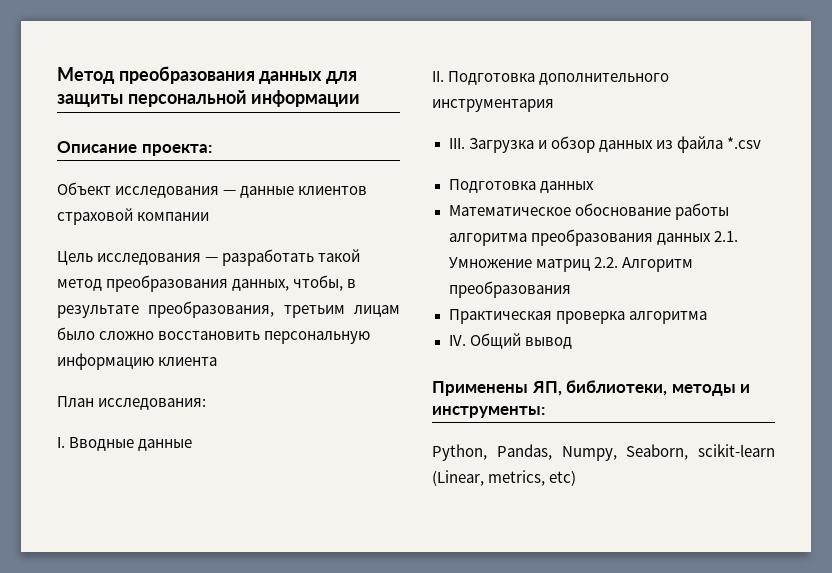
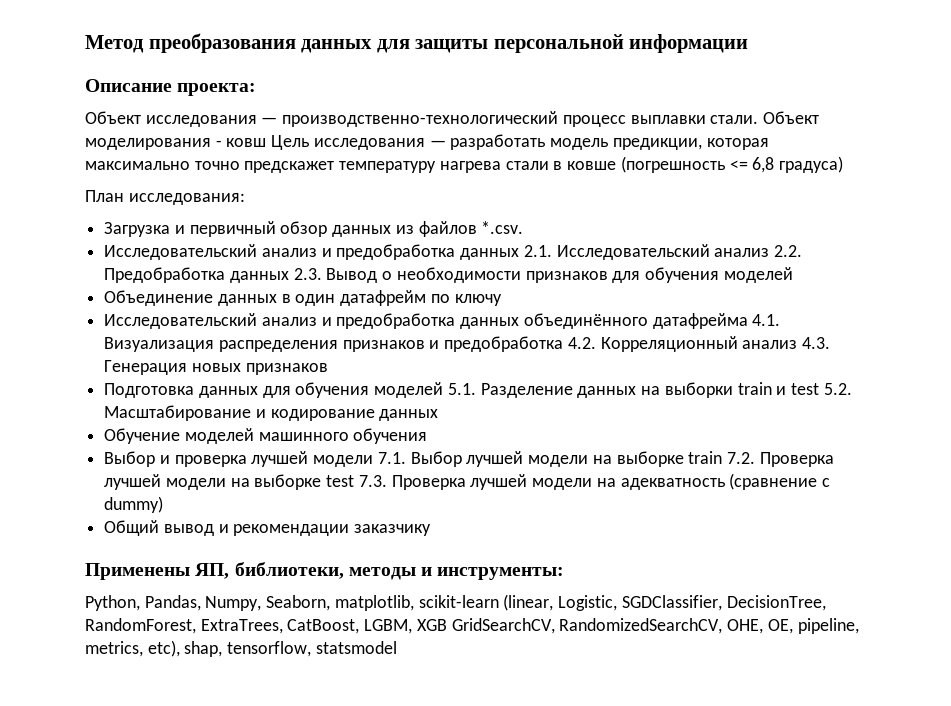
[240,186,368,198] [57,208,210,225] [57,249,361,266] [57,275,357,292] [57,301,400,318] [57,327,371,344] [57,353,218,370] [57,396,207,410] [57,437,193,451] [432,71,670,85] [432,99,554,112] [448,138,465,149] данные клиентов страховой компании // Цель исследования — разработать такой метод преобразования данных, чтобы, в результате преобразования, третьим лицам было сложно восстановить персональную информацию клиента // План исследования: // I. Вводные данные // II. Подготовка дополнительного инструментария // III. -> [282,111,820,127] [85,134,769,150] [85,156,843,173] [85,190,245,205] производственно-технологический процесс выплавки стали. Объект моделирования - ковш Цель исследования — разработать модель предикции, которая максимально точно предскажет температуру нагрева стали в ковше (погрешность <= 6,8 градуса) // План исследования: //
(547, 144) none -> [189,221,276,237] первичный
[676,136,761,153] [448,179,594,193] [448,203,729,220] [448,229,738,246] [448,257,693,272] [448,281,571,298] [448,309,707,324] [448,335,466,346] файла *.csv // Подготовка данных // Математическое обоснование работы алгоритма преобразования данных 2.1. Умножение матриц 2.2. Алгоритм преобразования // Практическая проверка алгоритма // IV. -> [418,221,524,237] [104,244,803,260] [104,267,793,283] [104,290,502,306] [104,313,781,329] [104,336,831,352] [104,360,328,375] [104,382,852,398] [104,405,439,421] [104,428,428,444] [104,451,834,467] [104,473,830,490] [104,496,164,513] файлов *.csv. // Исследовательский анализ и предобработка данных 2.1. Исследовательский анализ 2.2. Предобработка данных 2.3. Вывод о необходимости признаков для обучения моделей // Объединение данных в один датафрейм по ключу // Исследовательский анализ и предобработка данных объединённого датафрейма 4.1. Визуализация распределения признаков и предобработка 4.2. Корреляционный анализ 4.3. Генерация новых признаков // Подготовка данных для обучения моделей 5.1. Разделение данных на выборки train и test 5.2. Масштабирование и кодирование данных // Обучение моделей машинного обучения // Выбор и проверка лучшей модели 7.1. Выбор лучшей модели на выборке train 7.2. Проверка лучшей модели на выборке test 7.3. Проверка лучшей модели на адекватность (сравнение с dummy) //
(572, 343) none -> [218,524,432,536] и рекомендации заказчику
[698,444,775,457] [432,470,577,486] scikit-learn (Linear, metrics, etc) -> [334,594,826,611] [85,618,859,634] [85,640,397,657] matplotlib, scikit-learn (linear, Logistic, SGDClassifier, DecisionTree, RandomForest, ExtraTrees, CatBoost, LGBM, XGB GridSearchCV, RandomizedSearchCV, OHE, OE, pipeline, metrics, etc), shap, tensorflow, statsmodel

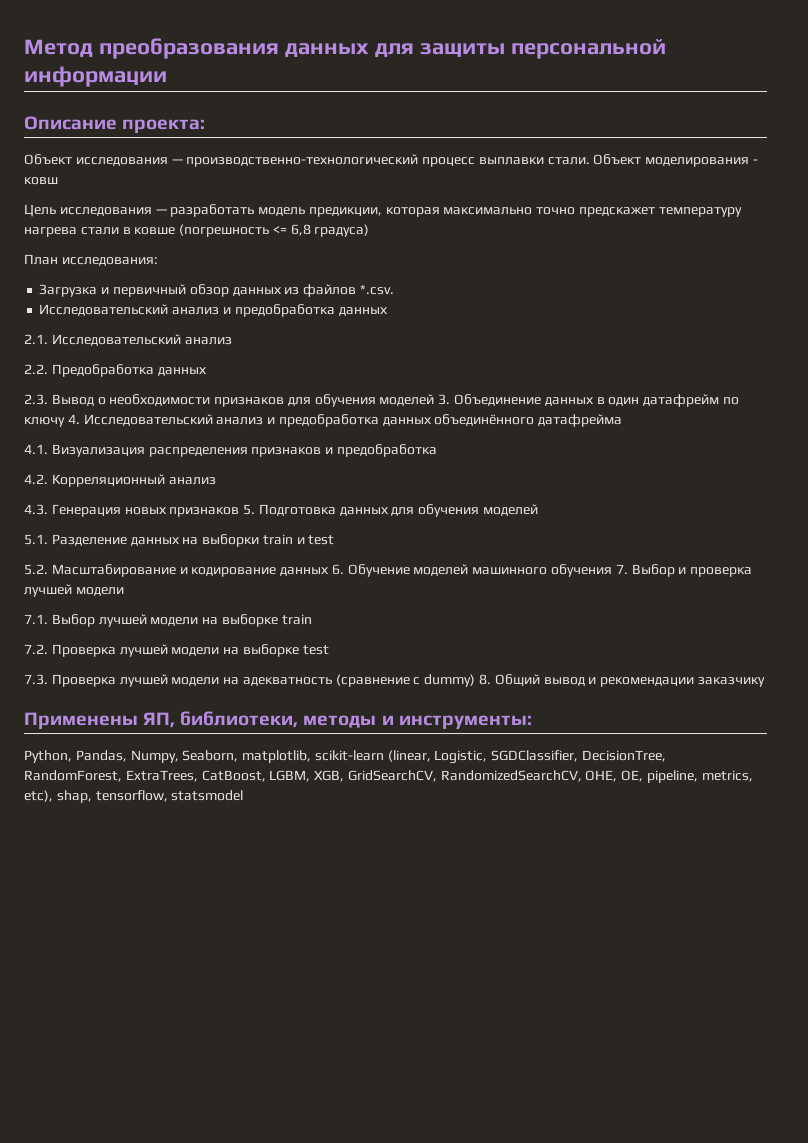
(267, 142) none -> (58, 181) //
(520, 254) none -> (388, 311) //
(770, 252) none -> (232, 341) //
(289, 277) none -> (207, 371) //
(793, 275) // -> [438,394,451,405] 3.
(502, 300) // -> [67,414,80,424] 4.
(748, 321) none -> (623, 420) //
(564, 344) none -> (437, 450) //
(798, 344) none -> (216, 481) //
(328, 369) // -> [243,504,256,515] 5.
(444, 390) none -> (539, 510) //
(819, 389) none -> (335, 540) //
(439, 415) // -> [331,564,344,575] 6.
(428, 436) // -> [615,564,628,574] 7.
(374, 461) none -> (124, 591) //
(723, 457) none -> (312, 619) //
(355, 481) none -> (329, 650) //
(164, 504) // -> [479,674,492,685] 8.
[416,619,447,631] XGB -> [314,770,345,782] XGB,

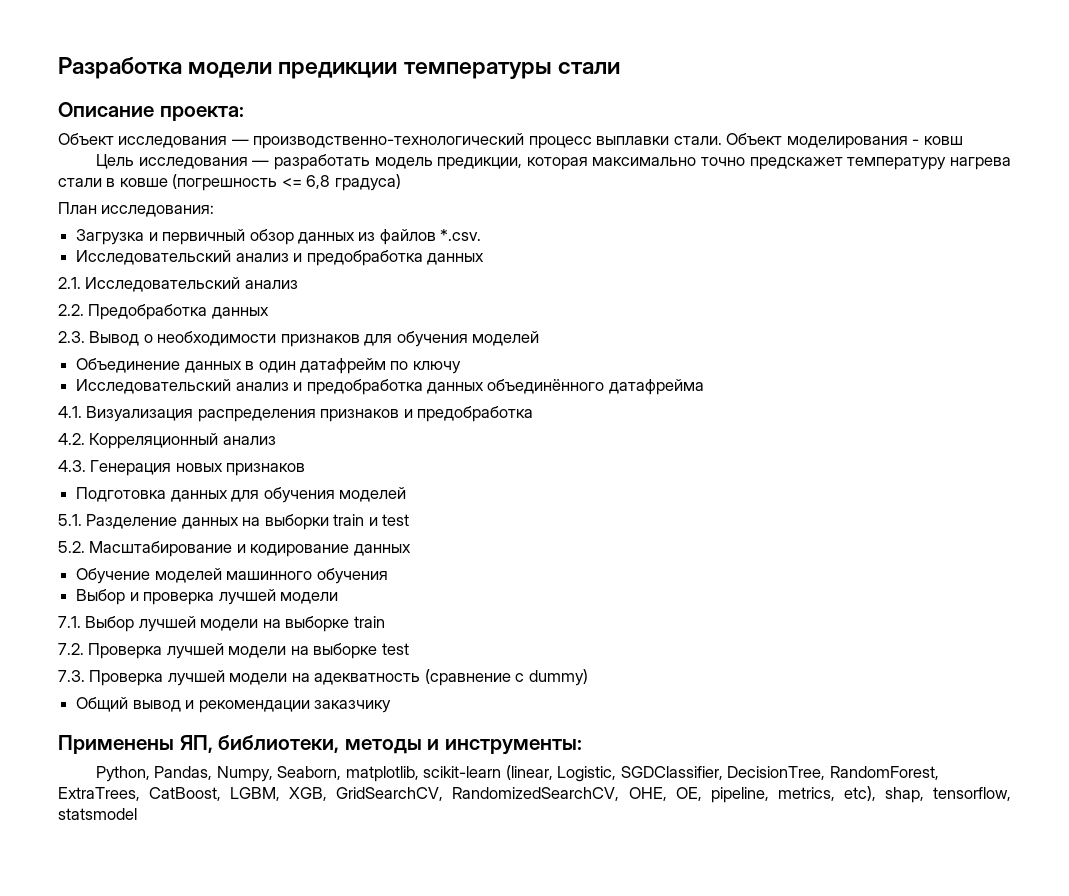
[24,38,666,59] [24,66,167,87] Метод преобразования данных для защиты персональной информации -> [58,57,620,79] Разработка модели предикции температуры стали
[438,394,451,405] 3. -> (540, 338) //
[67,414,80,424] 4. -> (461, 367) //
[243,504,256,515] 5. -> (306, 469) //
[331,564,344,575] 6. -> (411, 550) //
[615,564,628,574] 7. -> (388, 576) //
[479,674,492,685] 8. -> (588, 677) //

